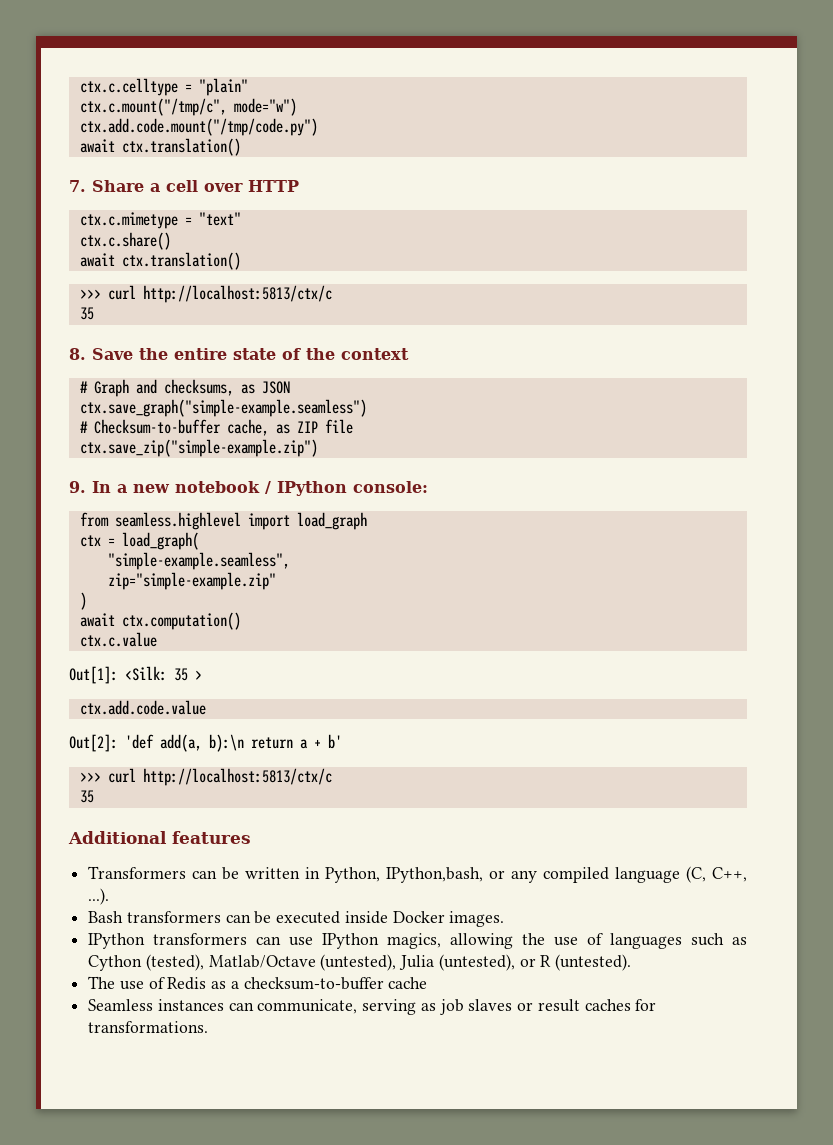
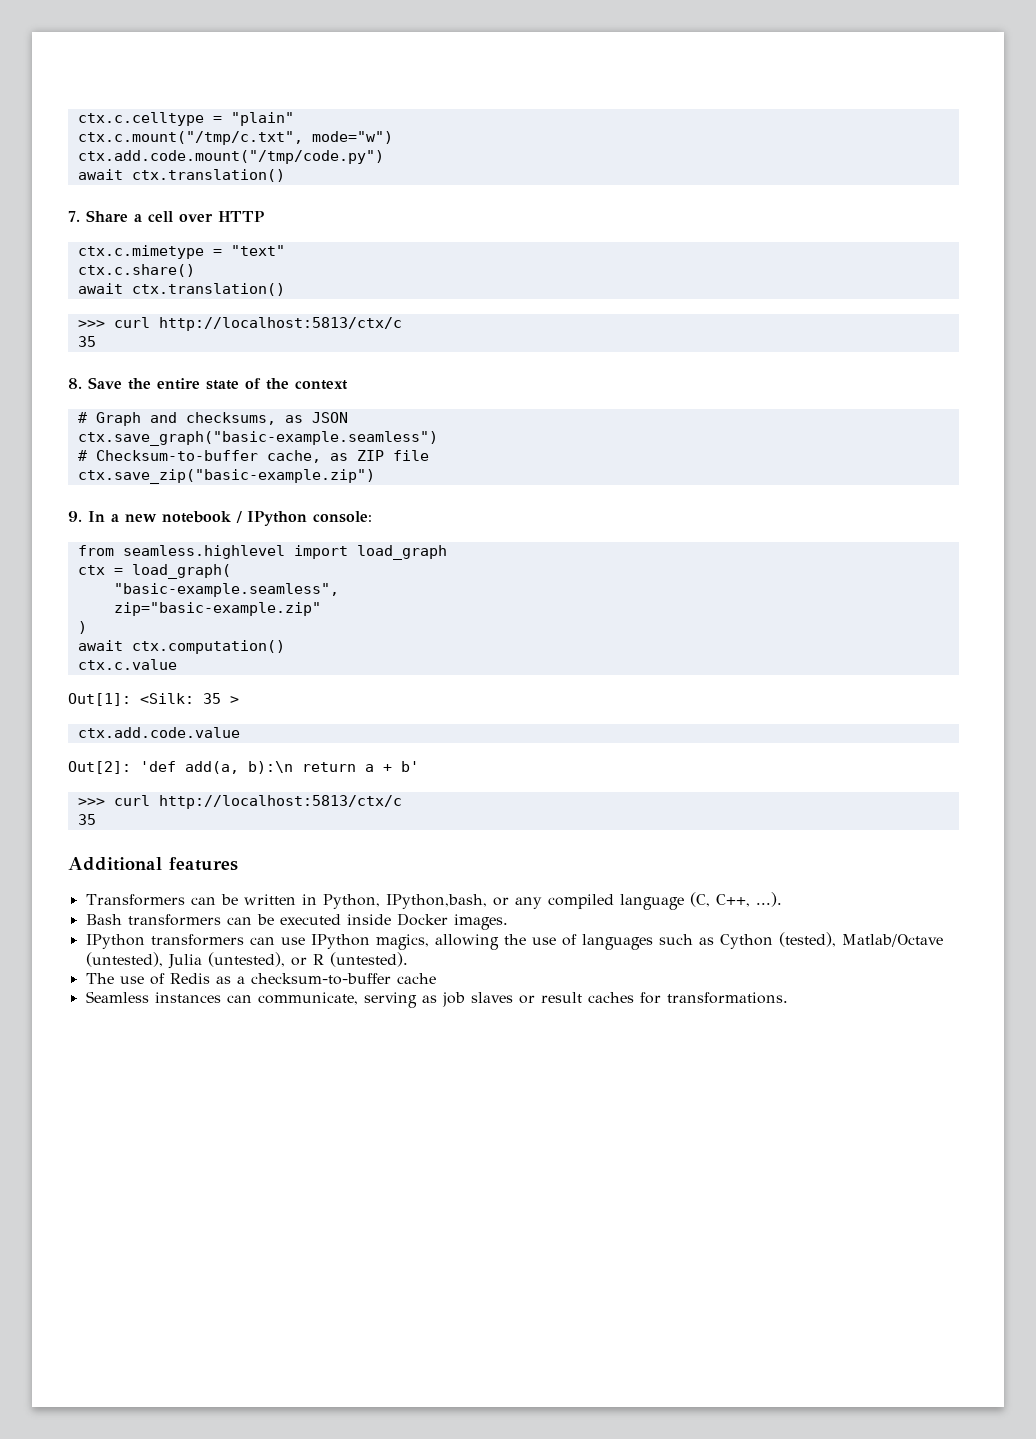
[79,98,227,116] ctx.c.mount("/tmp/c", -> [77,131,303,145] ctx.c.mount("/tmp/c.txt",
[79,399,367,417] ctx.save_graph("simple-example.seamless") -> [77,431,438,446] ctx.save_graph("basic-example.seamless")
[79,439,318,457] ctx.save_zip("simple-example.zip") -> [77,469,375,484] ctx.save_zip("basic-example.zip")
[107,552,290,570] [107,572,276,590] "simple-example.seamless", // zip="simple-example.zip" -> [113,583,339,597] [113,602,321,616] "basic-example.seamless", // zip="basic-example.zip"

